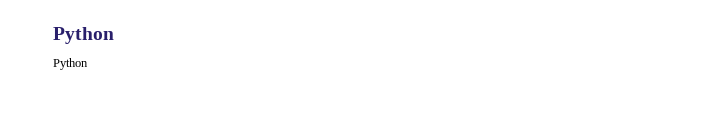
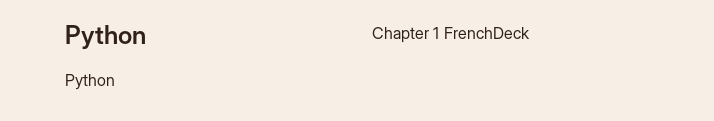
(88, 64) none -> [372,27,530,43] // Chapter 1 FrenchDeck

